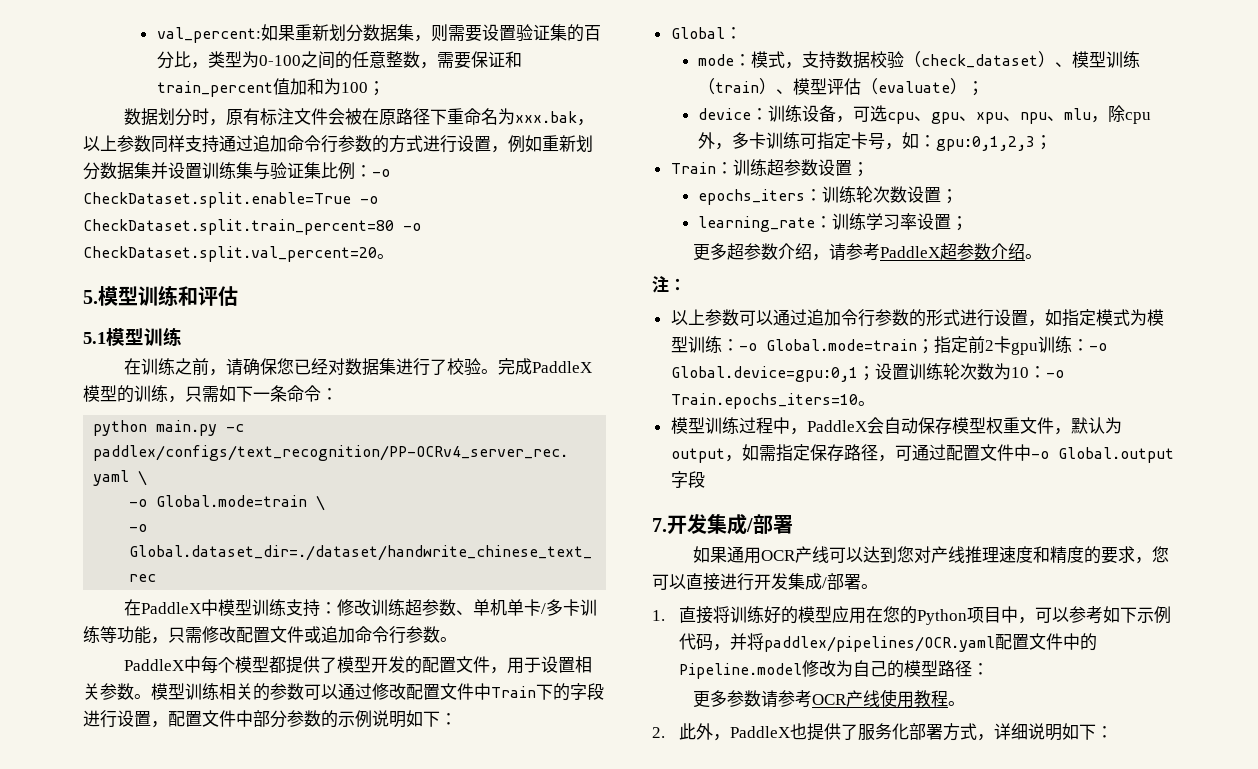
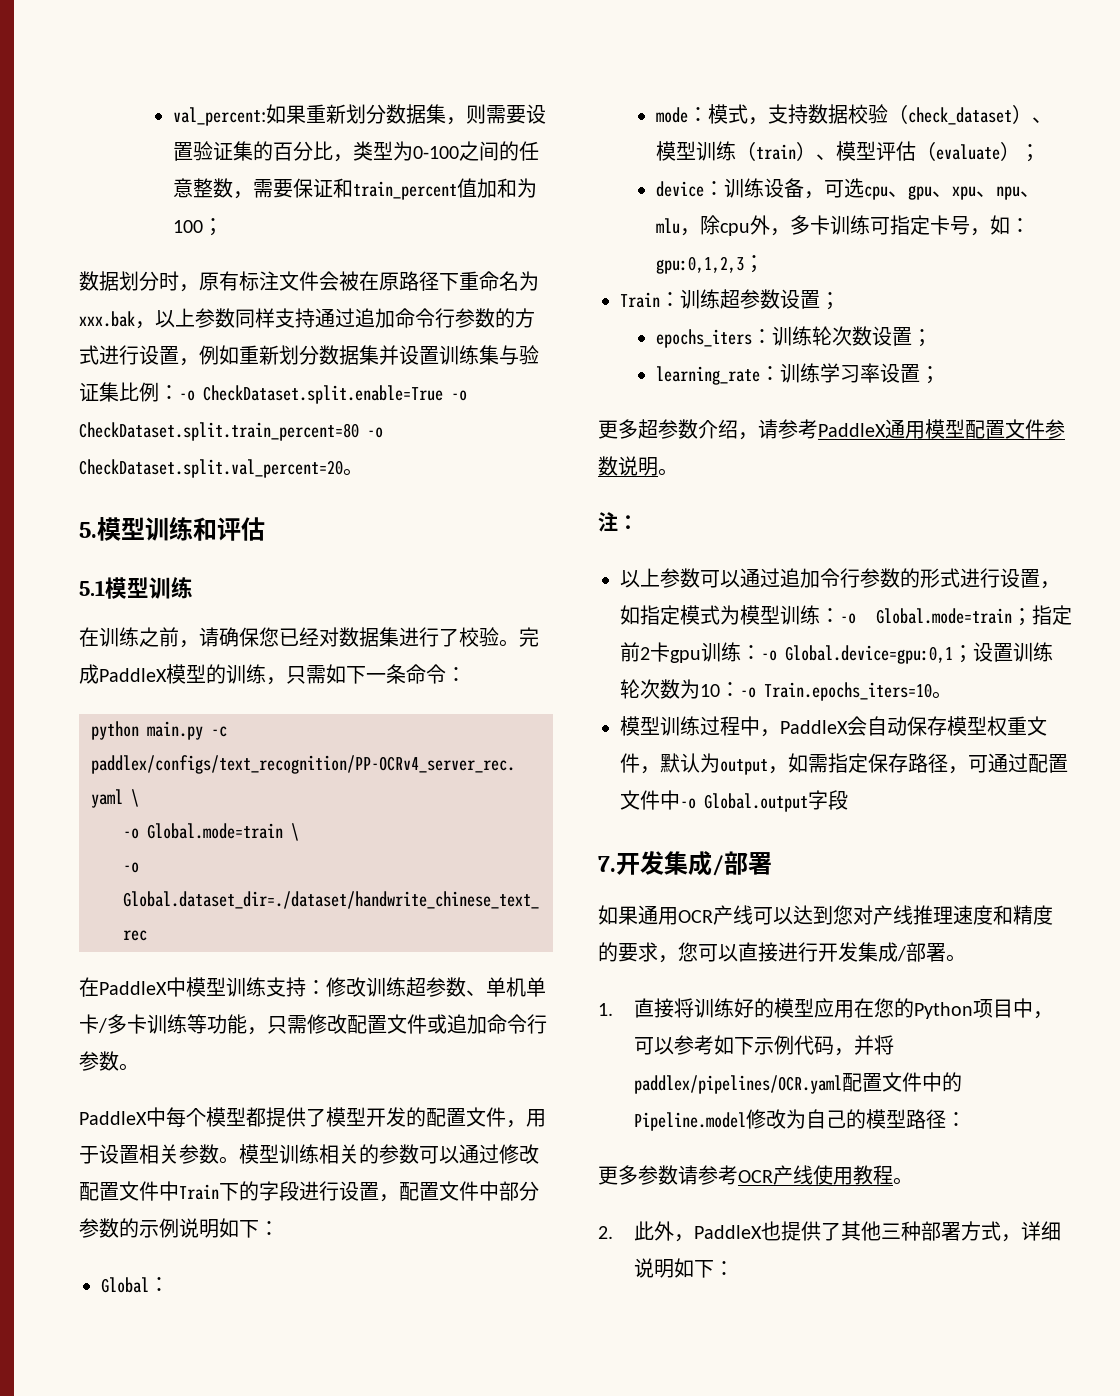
[939,243,1025,260] 超参数介绍 -> [885,419,1065,439] [598,456,658,476] 通用模型配置文件参数说明
[858,723,910,741] 服务化 -> [841,1221,922,1241] 其他三种

